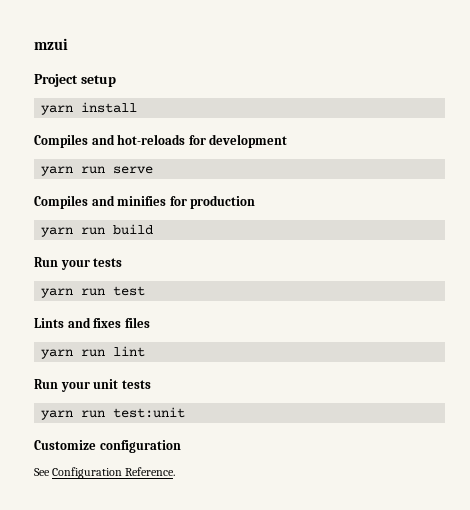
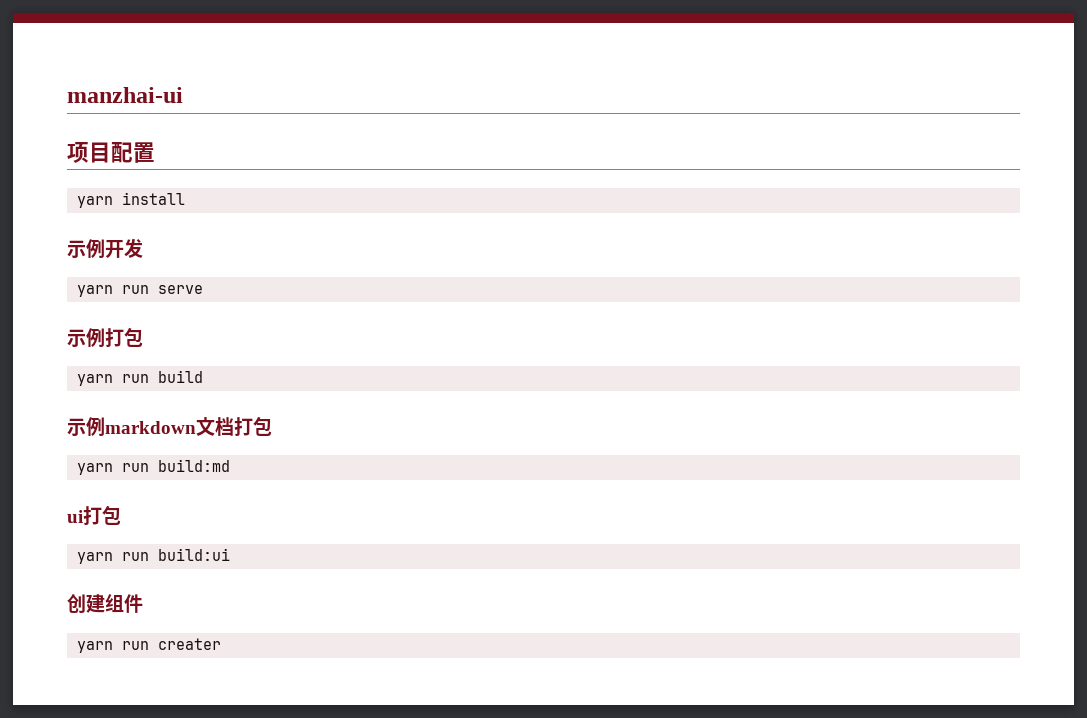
[34,38,68,50] [34,74,116,87] mzui // Project setup -> [67,87,183,103] [67,142,155,163] manzhai-ui // 项目配置
[34,134,288,148] [41,166,154,176] [34,195,256,209] [41,224,154,237] [34,257,123,270] [41,286,146,298] [34,317,150,328] [41,346,146,359] [34,379,151,392] [41,407,186,420] [34,440,181,453] [34,467,176,479] Compiles and hot-reloads for development // yarn run serve // Compiles and minifies for production // yarn run build // Run your tests // yarn run test // Lints and fixes files // yarn run lint // Run your unit tests // yarn run test:unit // Customize configuration // See Configuration Reference. -> [67,238,143,258] [76,285,203,297] [67,327,143,347] [76,370,203,386] [67,416,272,436] [76,459,230,475] [67,505,121,525] [76,548,230,564] [67,594,143,613] [76,638,221,653] 示例开发 // yarn run serve // 示例打包 // yarn run build // 示例markdown文档打包 // yarn run build:md // ui打包 // yarn run build:ui // 创建组件 // yarn run creater

